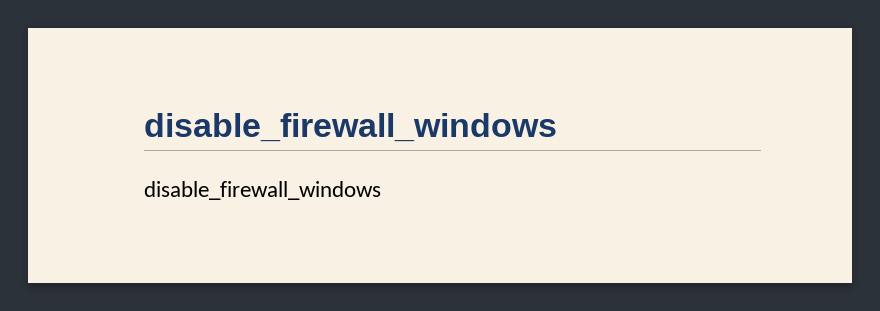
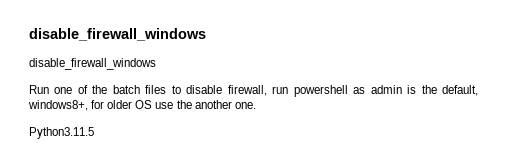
(381, 190) none -> [29,85,478,97] [28,100,256,111] [29,127,94,139] // Run one of the batch files to disable firewall, run powershell as admin is the default, windows8+, for older OS use the another one. // Python3.11.5

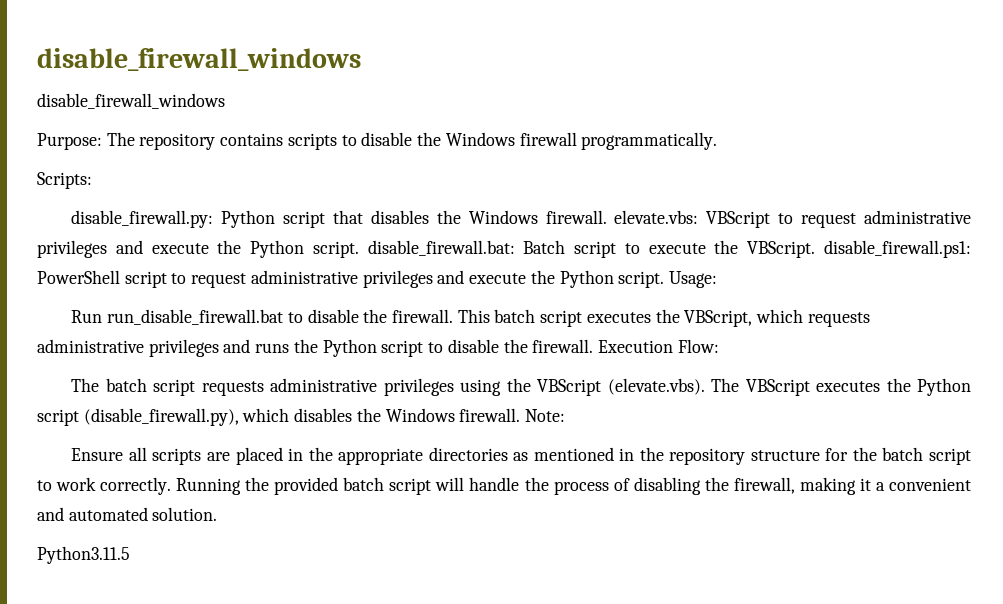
[29,85,478,97] [28,100,256,111] Run one of the batch files to disable firewall, run powershell as admin is the default, windows8+, for older OS use the another one. -> [37,132,718,150] [37,172,92,189] [71,210,971,228] [37,240,971,258] [37,270,717,288] [71,309,870,327] [37,339,719,357] [71,378,972,396] [37,408,566,426] [71,447,971,465] [37,477,972,495] [37,507,218,521] Purpose: The repository contains scripts to disable the Windows firewall programmatically. // Scripts: // disable_firewall.py: Python script that disables the Windows firewall. elevate.vbs: VBScript to request administrative privileges and execute the Python script. disable_firewall.bat: Batch script to execute the VBScript. disable_firewall.ps1: PowerShell script to request administrative privileges and execute the Python script. Usage: // Run run_disable_firewall.bat to disable the firewall. This batch script executes the VBScript, which requests administrative privileges and runs the Python script to disable the firewall. Execution Flow: // The batch script requests administrative privileges using the VBScript (elevate.vbs). The VBScript executes the Python script (disable_firewall.py), which disables the Windows firewall. Note: // Ensure all scripts are placed in the appropriate directories as mentioned in the repository structure for the batch script to work correctly. Running the provided batch script will handle the process of disabling the firewall, making it a convenient and automated solution.

